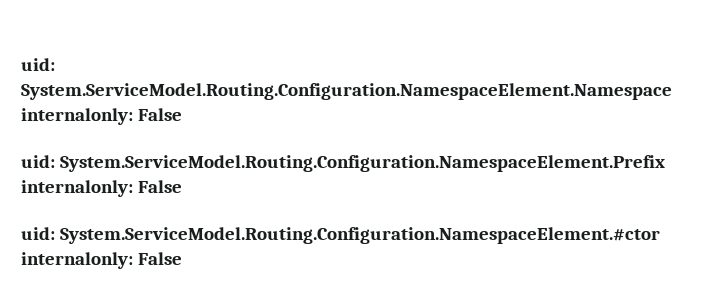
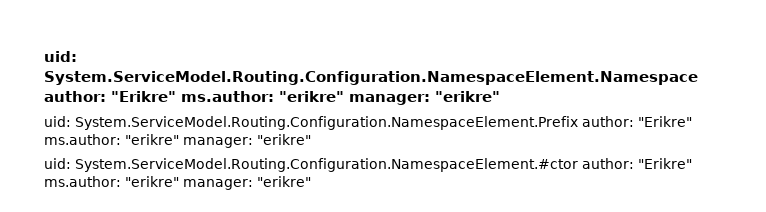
[21,108,183,125] [21,155,666,172] [21,180,183,197] [21,227,661,244] [21,252,183,269] internalonly: False // uid: System.ServiceModel.Routing.Configuration.NamespaceElement.Prefix internalonly: False // uid: System.ServiceModel.Routing.Configuration.NamespaceElement.#ctor internalonly: False -> [44,91,500,105] [44,116,692,130] [44,134,311,148] [44,158,692,172] [44,176,311,190] author: "Erikre" ms.author: "erikre" manager: "erikre" // uid: System.ServiceModel.Routing.Configuration.NamespaceElement.Prefix author: "Erikre" ms.author: "erikre" manager: "erikre" // uid: System.ServiceModel.Routing.Configuration.NamespaceElement.#ctor author: "Erikre" ms.author: "erikre" manager: "erikre"

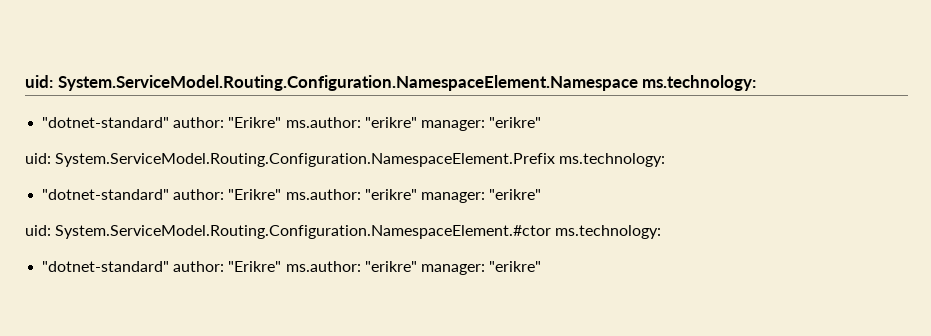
(698, 78) none -> [642,75,757,91] [42,117,170,128] ms.technology: // "dotnet-standard"
(578, 123) none -> [559,153,666,167] [42,189,170,200] ms.technology: // "dotnet-standard"
(578, 165) none -> [555,225,662,239] [42,261,170,272] ms.technology: // "dotnet-standard"

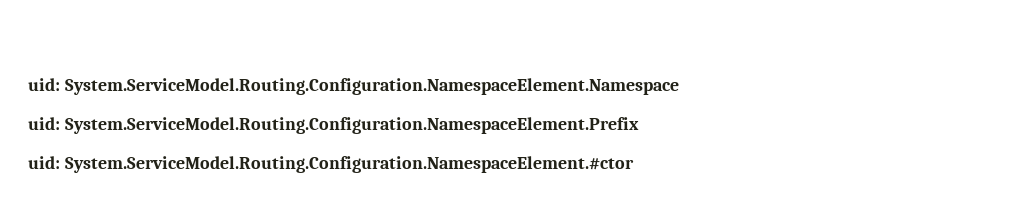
[642,75,757,91] [42,117,542,131] [25,153,666,167] [42,189,542,203] [25,225,662,239] [42,261,542,275] ms.technology: // "dotnet-standard" author: "Erikre" ms.author: "erikre" manager: "erikre" // uid: System.ServiceModel.Routing.Configuration.NamespaceElement.Prefix ms.technology: // "dotnet-standard" author: "Erikre" ms.author: "erikre" manager: "erikre" // uid: System.ServiceModel.Routing.Configuration.NamespaceElement.#ctor ms.technology: // "dotnet-standard" author: "Erikre" ms.author: "erikre" manager: "erikre" -> [28,117,639,134] [28,156,634,173] // uid: System.ServiceModel.Routing.Configuration.NamespaceElement.Prefix // uid: System.ServiceModel.Routing.Configuration.NamespaceElement.#ctor

